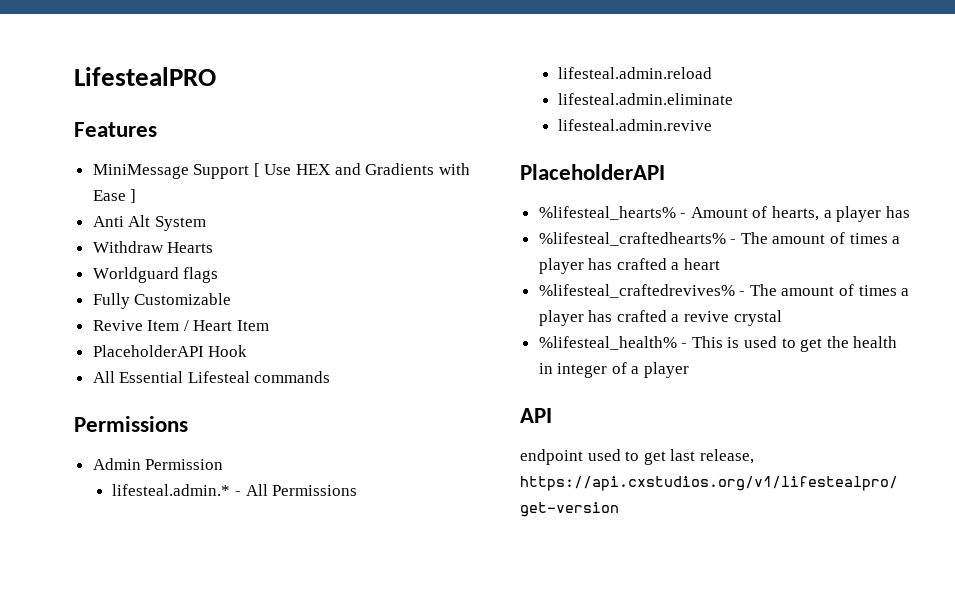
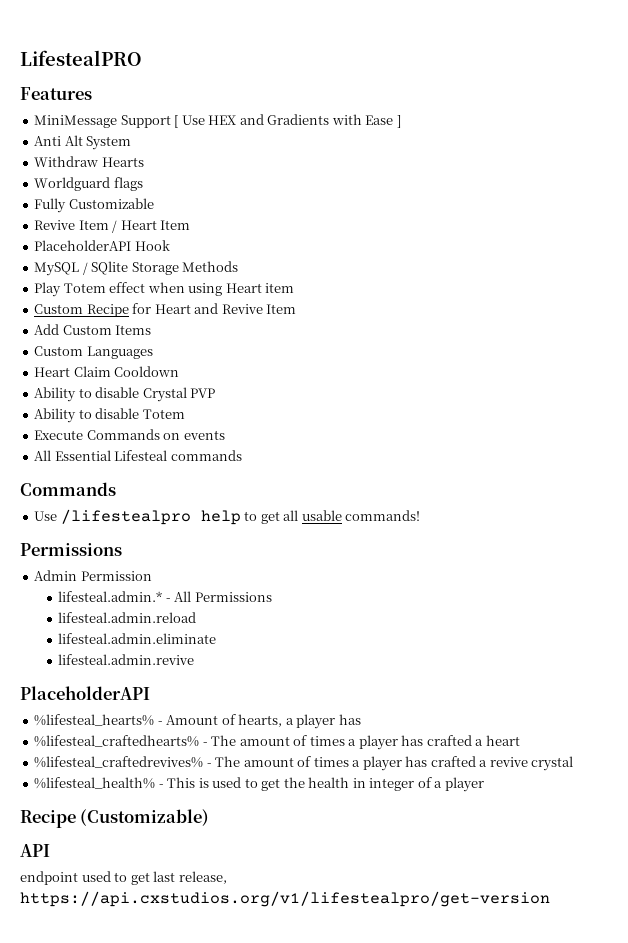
[92,371,331,383] All Essential Lifesteal commands -> [34,261,239,276] [34,282,295,297] [34,303,297,317] [34,324,152,335] [34,346,153,359] [34,366,180,377] [34,387,216,402] [34,408,185,423] [34,429,225,440] [34,450,242,461] [20,482,116,496] [34,509,421,525] MySQL / SQlite Storage Methods // Play Totem effect when using Heart item // Custom Recipe for Heart and Revive Item // Add Custom Items // Custom Languages // Heart Claim Cooldown // Ability to disable Crystal PVP // Ability to disable Totem // Execute Commands on events // All Essential Lifesteal commands // Commands // Use /lifestealpro help to get all usable commands!
(690, 370) none -> [20,809,210,828] // Recipe (Customizable)

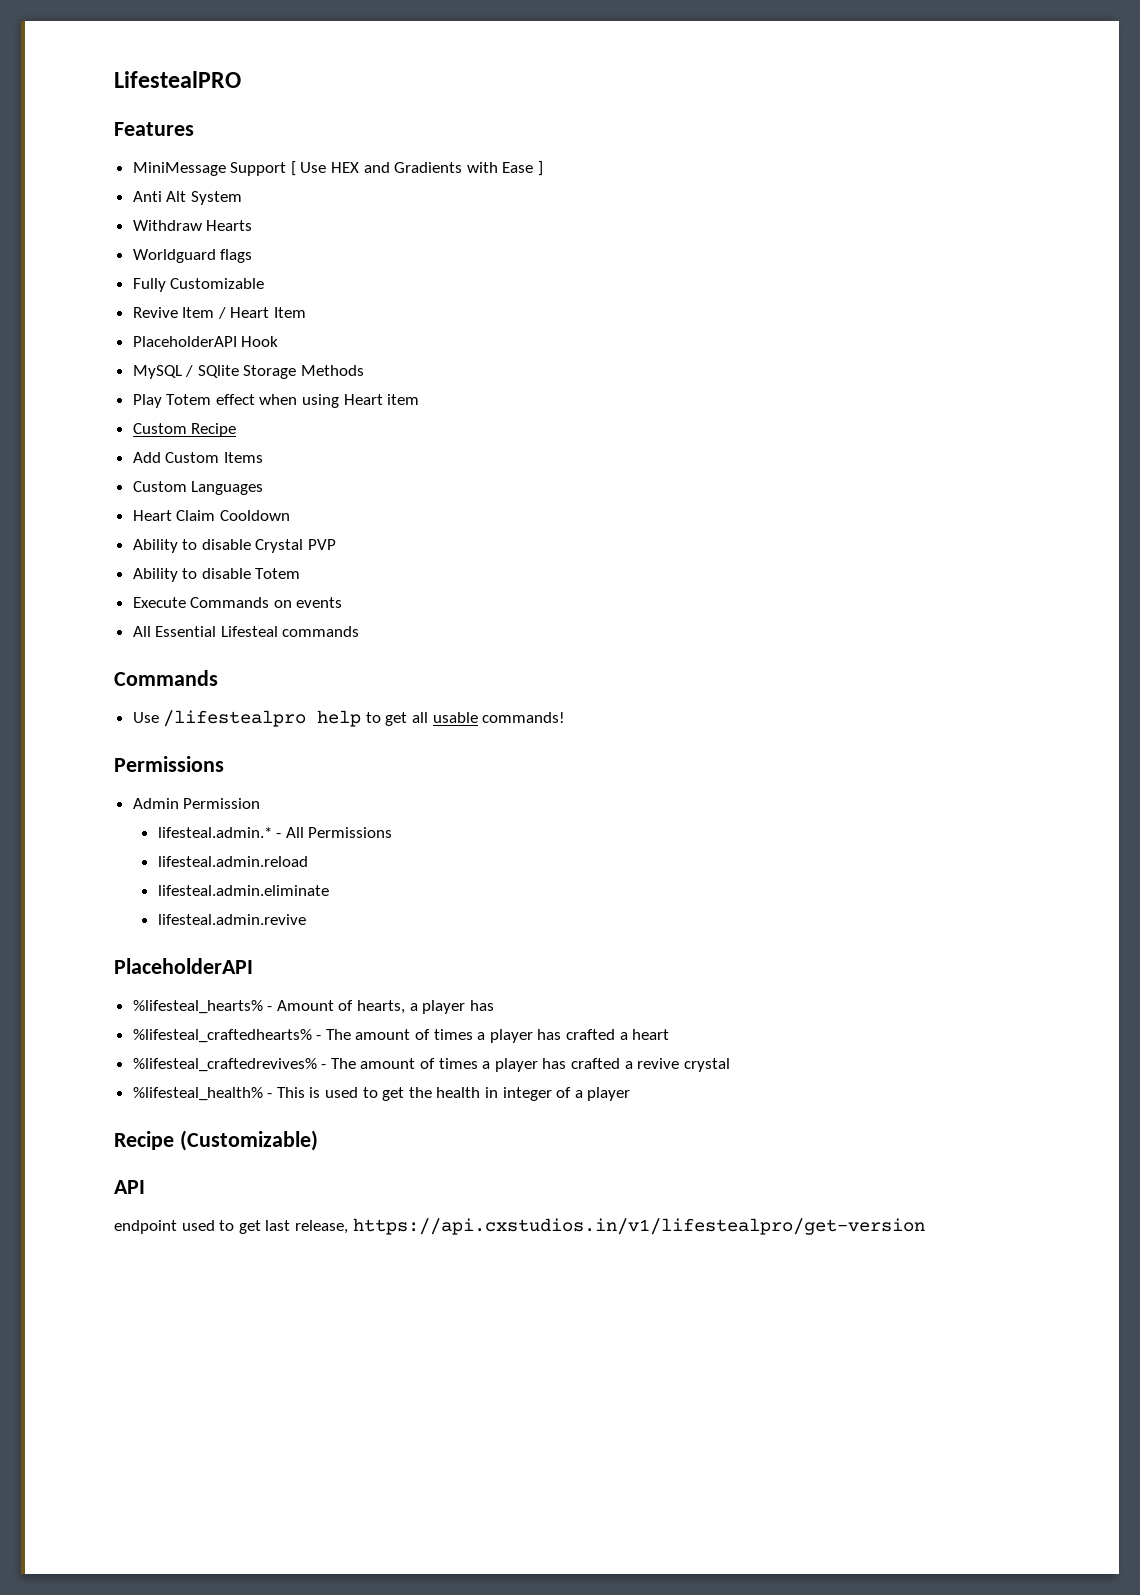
[132,303,297,314] for Heart and Revive Item -> (237, 430) none
[20,891,550,907] https://api.cxstudios.org/v1/lifestealpro/get-version -> [352,1218,925,1235] https://api.cxstudios.in/v1/lifestealpro/get-version

